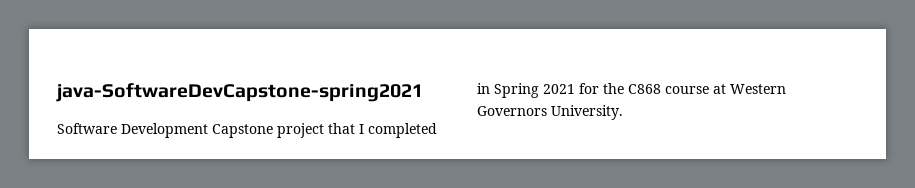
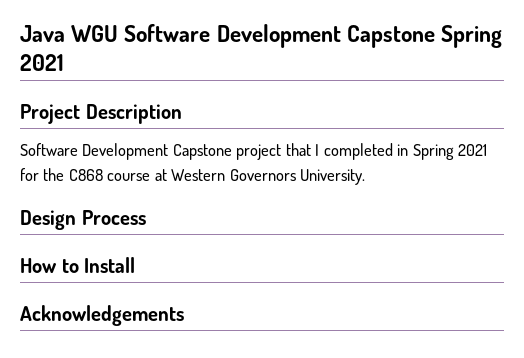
[56,83,423,102] java-SoftwareDevCapstone-spring2021 -> [20,24,503,48] [20,54,64,71] [20,104,182,124] Java WGU Software Development Capstone Spring 2021 // Project Description
(623, 112) none -> [20,210,146,230] [20,257,136,273] [20,305,184,326] // Design Process // How to Install // Acknowledgements

